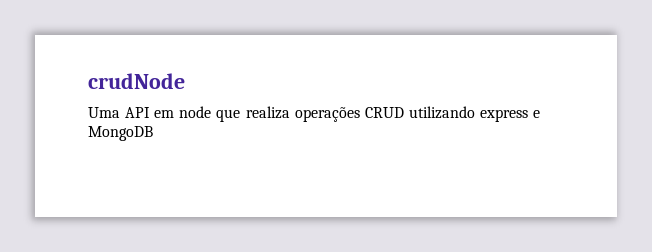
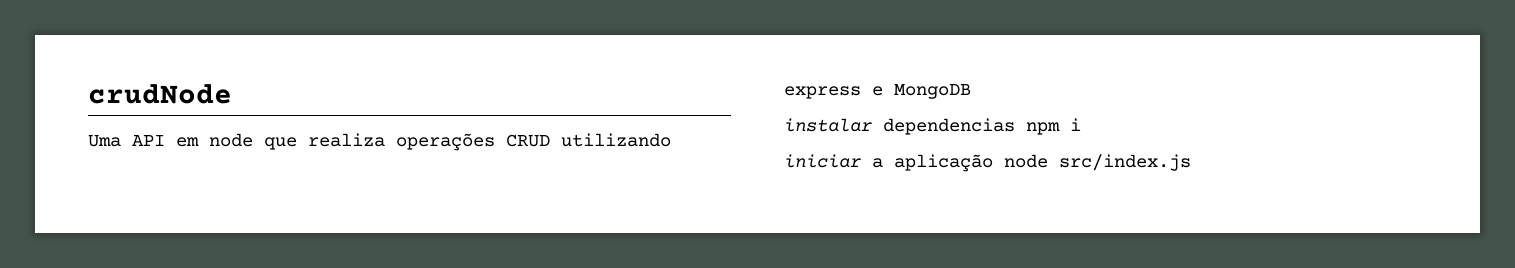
(153, 133) none -> [784,118,1081,135] [784,154,1191,172] // instalar dependencias npm i // iniciar a aplicação node src/index.js

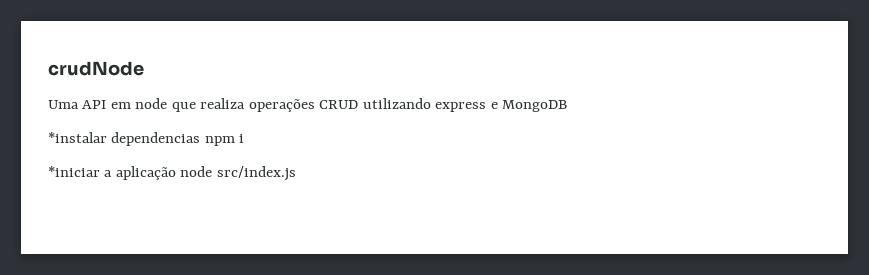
[784,118,873,132] instalar -> [48,132,107,143] *instalar
[784,154,862,168] iniciar -> [48,166,100,177] *iniciar

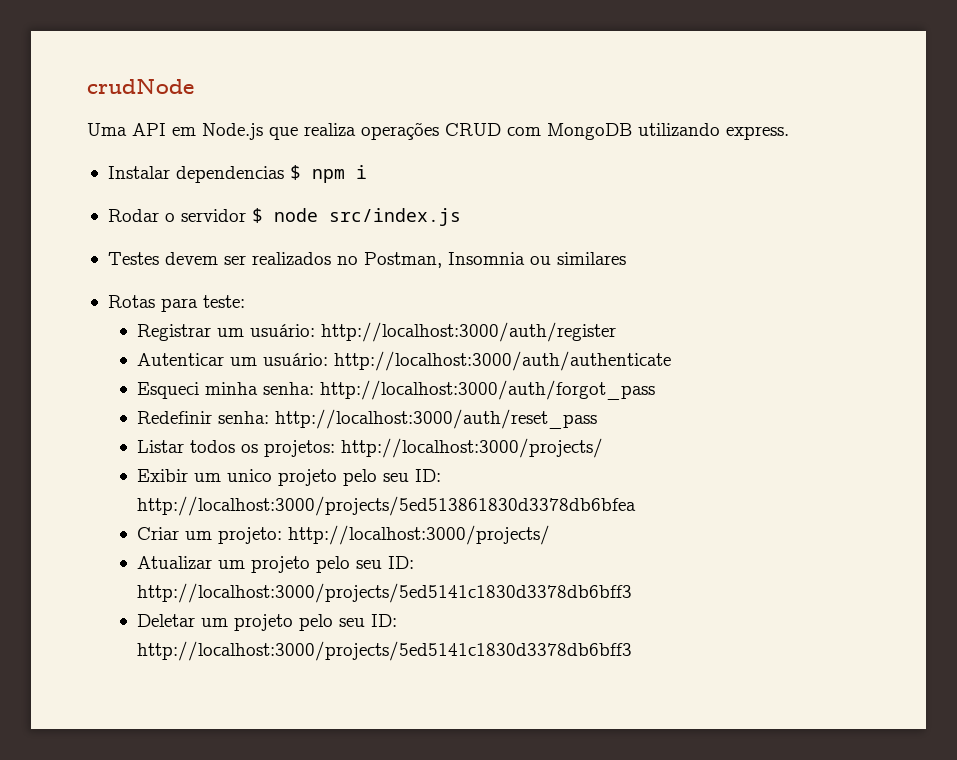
[135,98,168,109] node -> [202,123,263,140] Node.js
[362,98,568,112] [48,132,245,146] [48,166,296,181] utilizando express e MongoDB // *instalar dependencias npm i // *iniciar a aplicação node src/index.js -> [507,123,789,140] [107,165,367,183] [107,208,461,226] [107,252,626,268] [107,295,245,312] [136,322,616,342] [136,351,671,371] [136,380,655,400] [136,409,597,429] [136,438,603,458] [136,469,441,486] [136,496,636,516] [136,525,550,545] [136,556,414,573] [136,583,632,603] [136,614,397,631] [136,641,632,661] com MongoDB utilizando express. // Instalar dependencias $ npm i // Rodar o servidor $ node src/index.js // Testes devem ser realizados no Postman, Insomnia ou similares // Rotas para teste: // Registrar um usuário: http://localhost:3000/auth/register // Autenticar um usuário: http://localhost:3000/auth/authenticate // Esqueci minha senha: http://localhost:3000/auth/forgot_pass // Redefinir senha: http://localhost:3000/auth/reset_pass // Listar todos os projetos: http://localhost:3000/projects/ // Exibir um unico projeto pelo seu ID: http://localhost:3000/projects/5ed513861830d3378db6bfea // Criar um projeto: http://localhost:3000/projects/ // Atualizar um projeto pelo seu ID: http://localhost:3000/projects/5ed5141c1830d3378db6bff3 // Deletar um projeto pelo seu ID: http://localhost:3000/projects/5ed5141c1830d3378db6bff3

